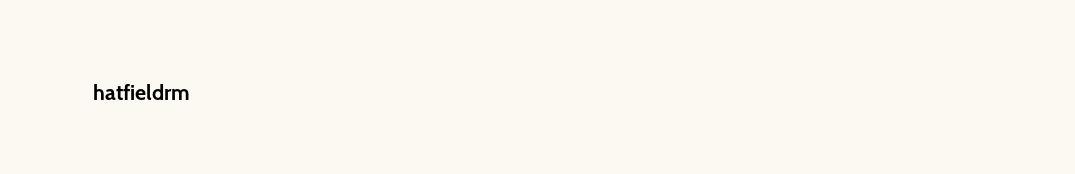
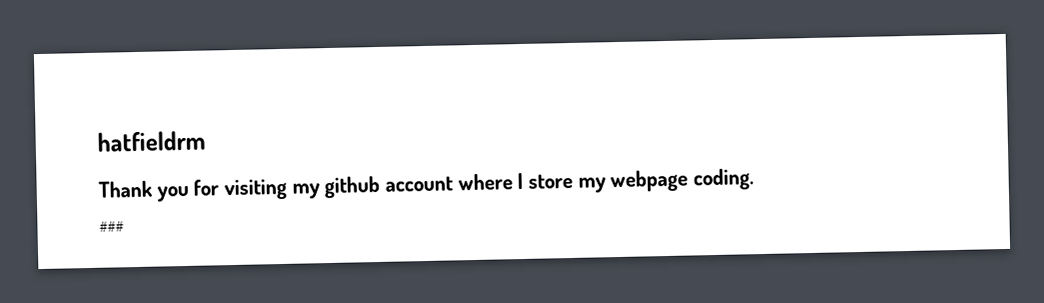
(190, 92) none -> [98,168,755,202] [99,220,124,233] // Thank you for visiting my github account where I store my webpage coding. // ###

